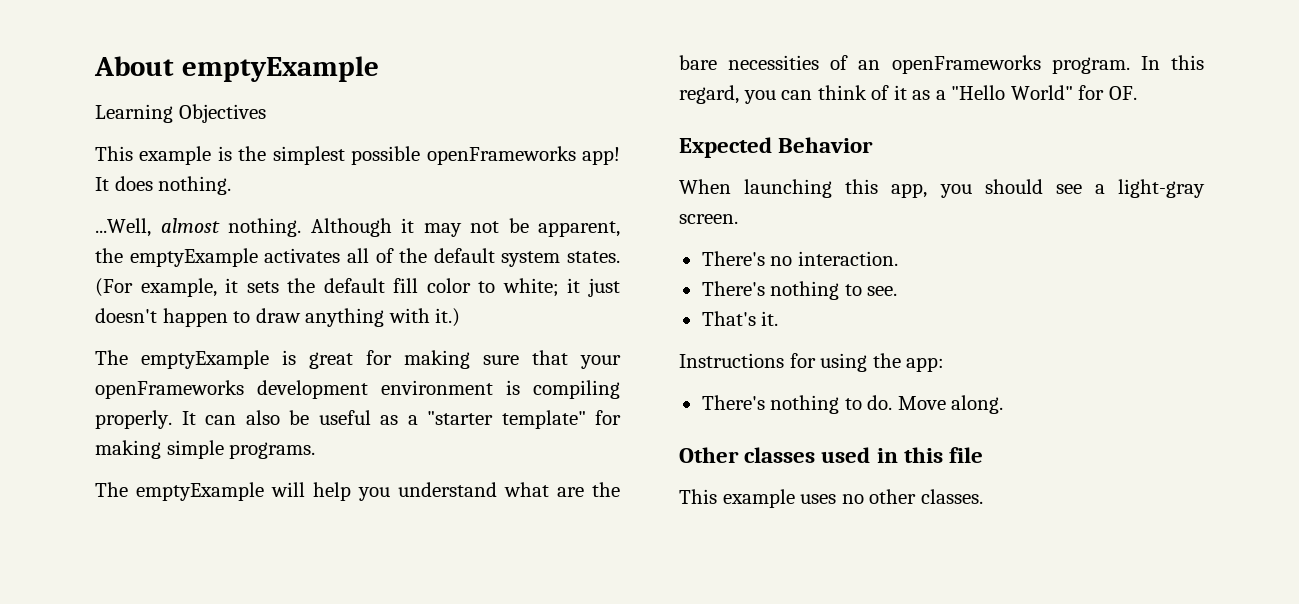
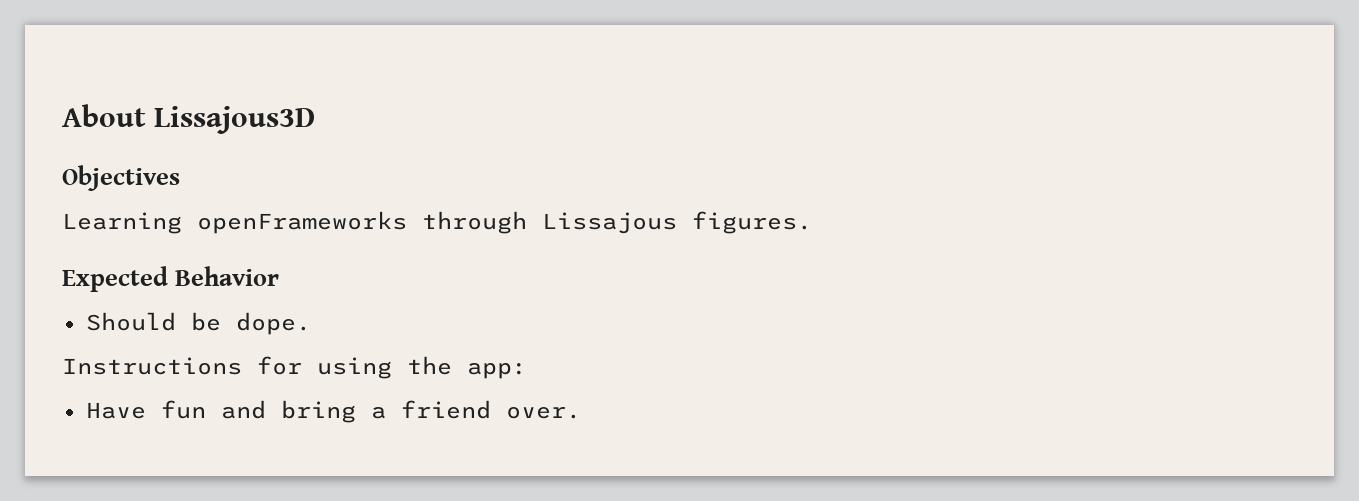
[181,56,379,82] emptyExample -> [154,106,316,134] [62,165,180,191] Lissajous3D // Objectives
[178,104,266,123] [95,146,620,165] [95,176,232,195] [95,218,620,237] [95,248,620,267] [95,278,621,297] [95,308,461,327] [95,350,621,369] [95,380,620,399] [95,410,621,429] [95,440,316,459] [95,482,620,501] [679,55,1204,74] [679,85,1137,104] [679,137,874,158] [679,179,1205,198] [679,214,738,224] [701,251,898,266] [701,281,898,300] [701,311,779,326] Objectives // This example is the simplest possible openFrameworks app! It does nothing. // ...Well, almost nothing. Although it may not be apparent, the emptyExample activates all of the default system states. (For example, it sets the default fill color to white; it just doesn't happen to draw anything with it.) // The emptyExample is great for making sure that your openFrameworks development environment is compiling properly. It can also be useful as a "starter template" for making simple programs. // The emptyExample will help you understand what are the bare necessities of an openFrameworks program. In this regard, you can think of it as a "Hello World" for OF. // Expected Behavior // When launching this app, you should see a light-gray screen. // There's no interaction. // There's nothing to see. // That's it. -> [197,211,812,234] [62,266,280,292] [85,312,311,335] openFrameworks through Lissajous figures. // Expected Behavior // Should be dope.
[701,395,1004,414] [679,447,984,463] [679,489,983,508] There's nothing to do. Move along. // Other classes used in this file // This example uses no other classes. -> [85,400,581,423] Have fun and bring a friend over.

